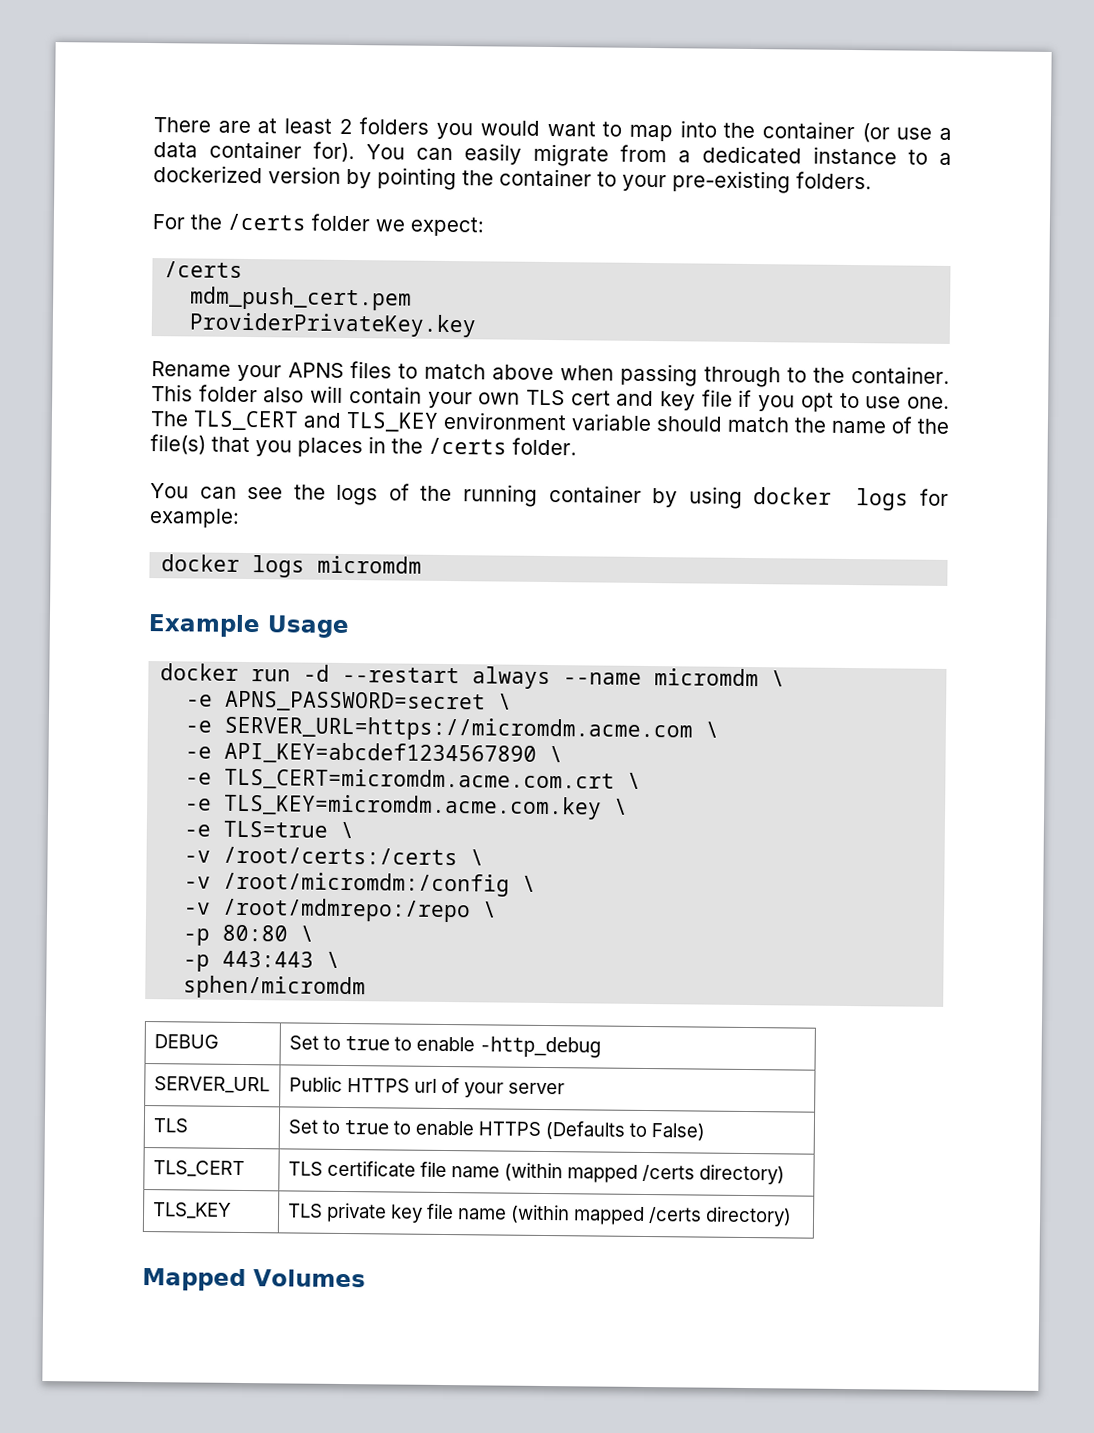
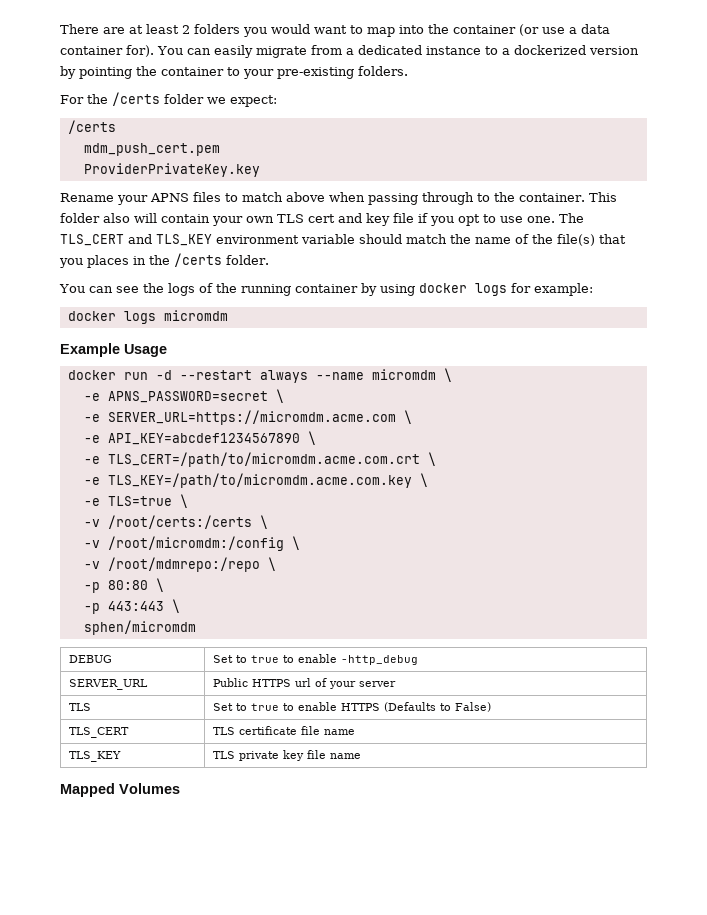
[224,767,642,792] [185,793,603,820] TLS_CERT=micromdm.acme.com.crt \ // -e TLS_KEY=micromdm.acme.com.key -> [107,452,436,467] [83,473,412,488] TLS_CERT=/path/to/micromdm.acme.com.crt \ // -e TLS_KEY=/path/to/micromdm.acme.com.key
[503,1162,785,1185] (within mapped /certs directory) -> (356, 732) none
[509,1204,792,1227] (within mapped /certs directory) -> (362, 756) none

